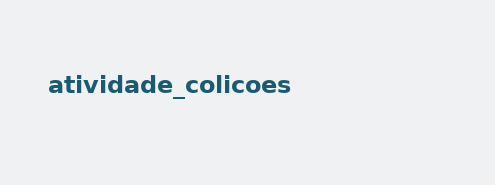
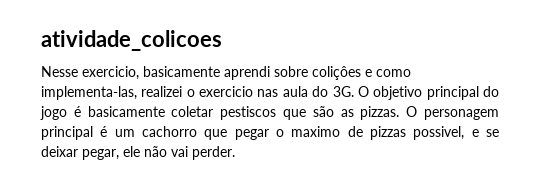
(291, 87) none -> [41,66,411,80] [41,86,500,100] [40,106,500,120] [41,126,499,140] [41,146,235,160] // Nesse exercicio, basicamente aprendi sobre coliçôes e como implementa-las, realizei o exercicio nas aula do 3G. O objetivo principal do jogo é basicamente coletar pestiscos que são as pizzas. O personagem principal é um cachorro que pegar o maximo de pizzas possivel, e se deixar pegar, ele não vai perder.

